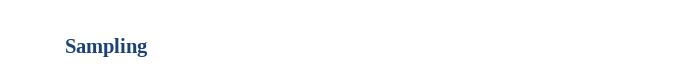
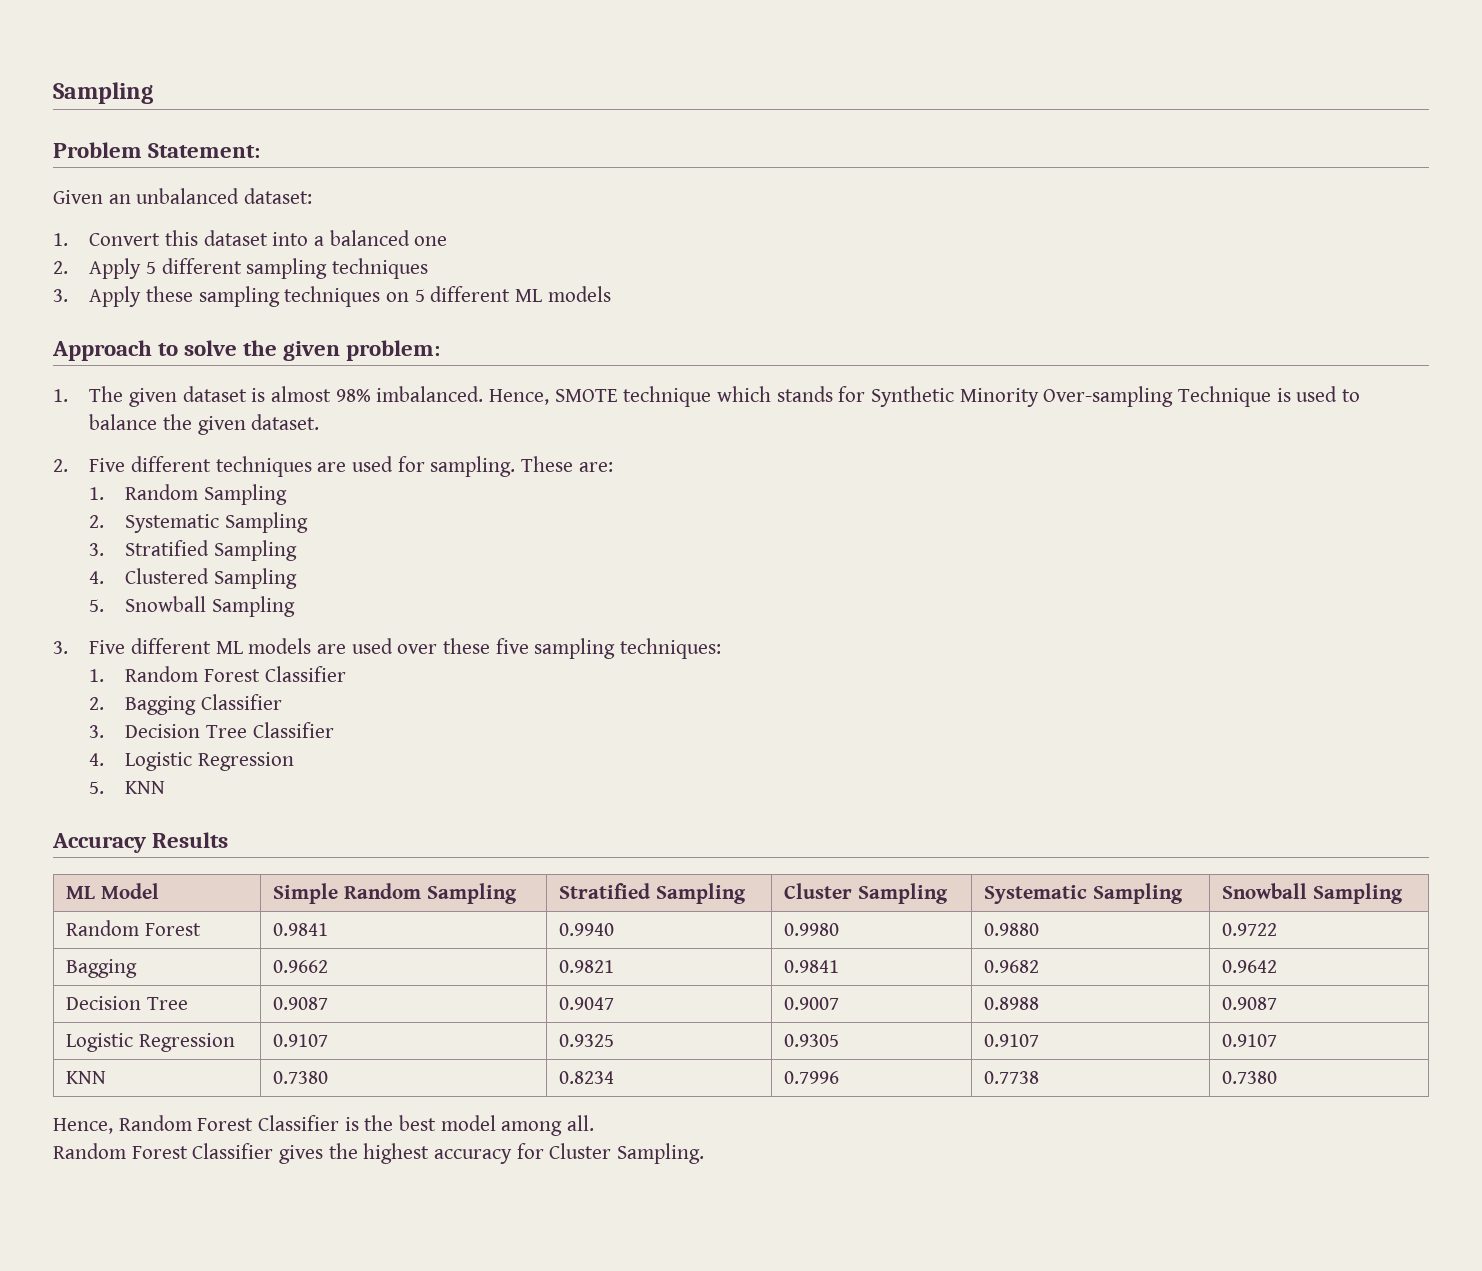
[65,38,148,57] Sampling -> [53,82,153,104] [53,142,261,158] [53,188,313,204] [53,230,448,246] [53,258,428,279] [53,286,611,307] [52,340,441,361] [53,386,1360,407] [89,414,320,435] [53,456,613,477] [89,484,288,505] [89,512,309,533] [89,540,298,561] [89,568,298,589] [89,596,296,617] [53,638,721,659] [89,666,346,682] [89,694,283,715] [89,722,334,738] [89,752,295,771] [89,781,166,794] [52,832,229,853] [66,883,159,899] [273,883,517,904] [559,883,746,904] [784,883,948,904] [984,883,1183,904] [1222,883,1403,904] [66,920,201,936] [273,923,329,936] [559,923,615,936] [784,923,840,936] [984,923,1040,936] [1222,923,1278,936] [66,959,138,978] [273,960,329,973] [559,960,615,973] [784,960,840,973] [984,960,1040,973] [1222,960,1278,973] [66,996,188,1010] [273,997,329,1010] [559,997,615,1010] [784,997,840,1010] [984,997,1040,1010] [1222,997,1278,1010] [66,1033,235,1052] [273,1034,329,1047] [559,1034,615,1047] [784,1034,840,1047] [984,1034,1040,1047] [1222,1034,1278,1047] [66,1071,107,1084] [273,1071,329,1084] [559,1071,615,1084] [784,1071,840,1084] [984,1071,1040,1084] [1222,1071,1278,1084] [53,1115,595,1136] [53,1143,705,1164] Sampling // Problem Statement: // Given an unbalanced dataset: // 1. Convert this dataset into a balanced one // 2. Apply 5 different sampling techniques // 3. Apply these sampling techniques on 5 different ML models // Approach to solve the given problem: // 1. The given dataset is almost 98% imbalanced. Hence, SMOTE technique which stands for Synthetic Minority Over-sampling Technique is used to balance the given dataset. // 2. Five different techniques are used for sampling. These are: // 1. Random Sampling // 2. Systematic Sampling // 3. Stratified Sampling // 4. Clustered Sampling // 5. Snowball Sampling // 3. Five different ML models are used over these five sampling techniques: // 1. Random Forest Classifier // 2. Bagging Classifier // 3. Decision Tree Classifier // 4. Logistic Regression // 5. KNN // Accuracy Results // ML Model | Simple Random Sampling | Stratified Sampling | Cluster Sampling | Systematic Sampling | Snowball Sampling // Random Forest | 0.9841 | 0.9940 | 0.9980 | 0.9880 | 0.9722 // Bagging | 0.9662 | 0.9821 | 0.9841 | 0.9682 | 0.9642 // Decision Tree | 0.9087 | 0.9047 | 0.9007 | 0.8988 | 0.9087 // Logistic Regression | 0.9107 | 0.9325 | 0.9305 | 0.9107 | 0.9107 // KNN | 0.7380 | 0.8234 | 0.7996 | 0.7738 | 0.7380 // Hence, Random Forest Classifier is the best model among all. // Random Forest Classifier gives the highest accuracy for Cluster Sampling.

